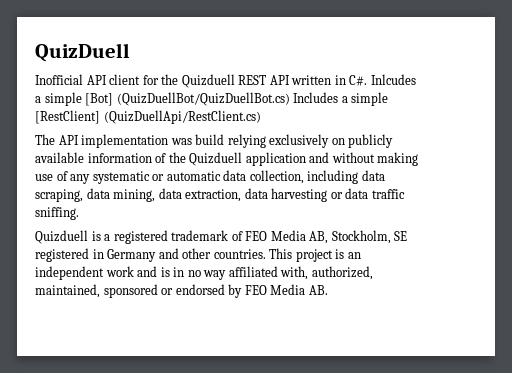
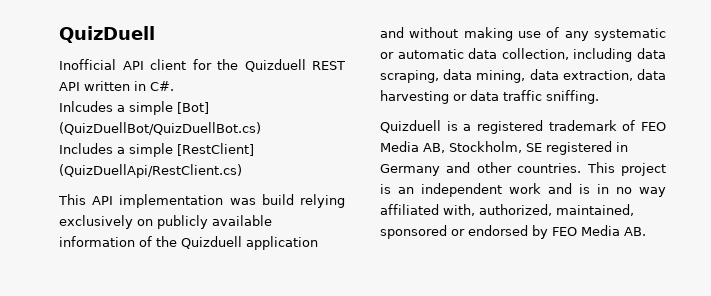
(368, 80) none -> (174, 86) //
(290, 99) none -> (261, 128) //
[35,134,55,145] The -> [58,194,86,205] This

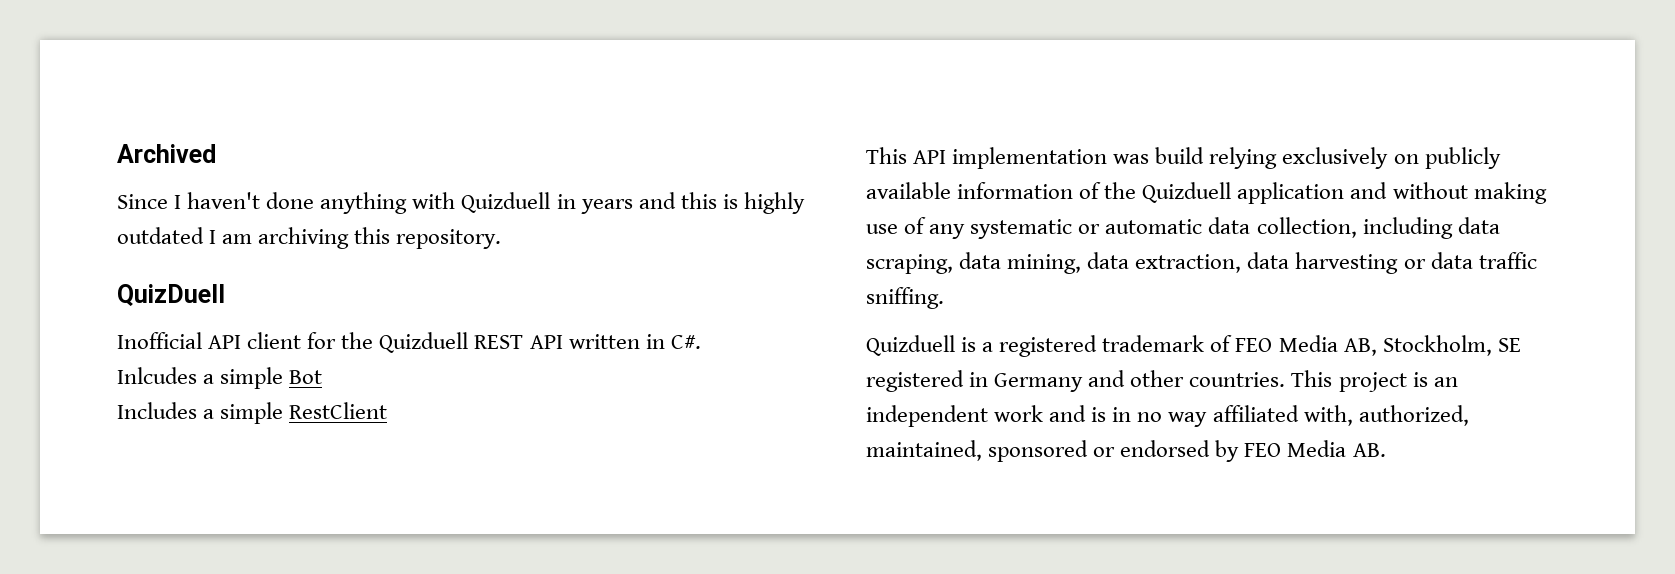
(59, 34) none -> [117,144,216,163] [117,192,805,214] [117,227,502,249] Archived // Since I haven't done anything with Quizduell in years and this is highly outdated I am archiving this repository. //
[177,102,209,114] [59,122,261,135] [Bot] (QuizDuellBot/QuizDuellBot.cs) -> [289,370,323,384] Bot
[177,143,254,156] [59,164,242,178] [RestClient] (QuizDuellApi/RestClient.cs) -> [289,402,388,419] RestClient

